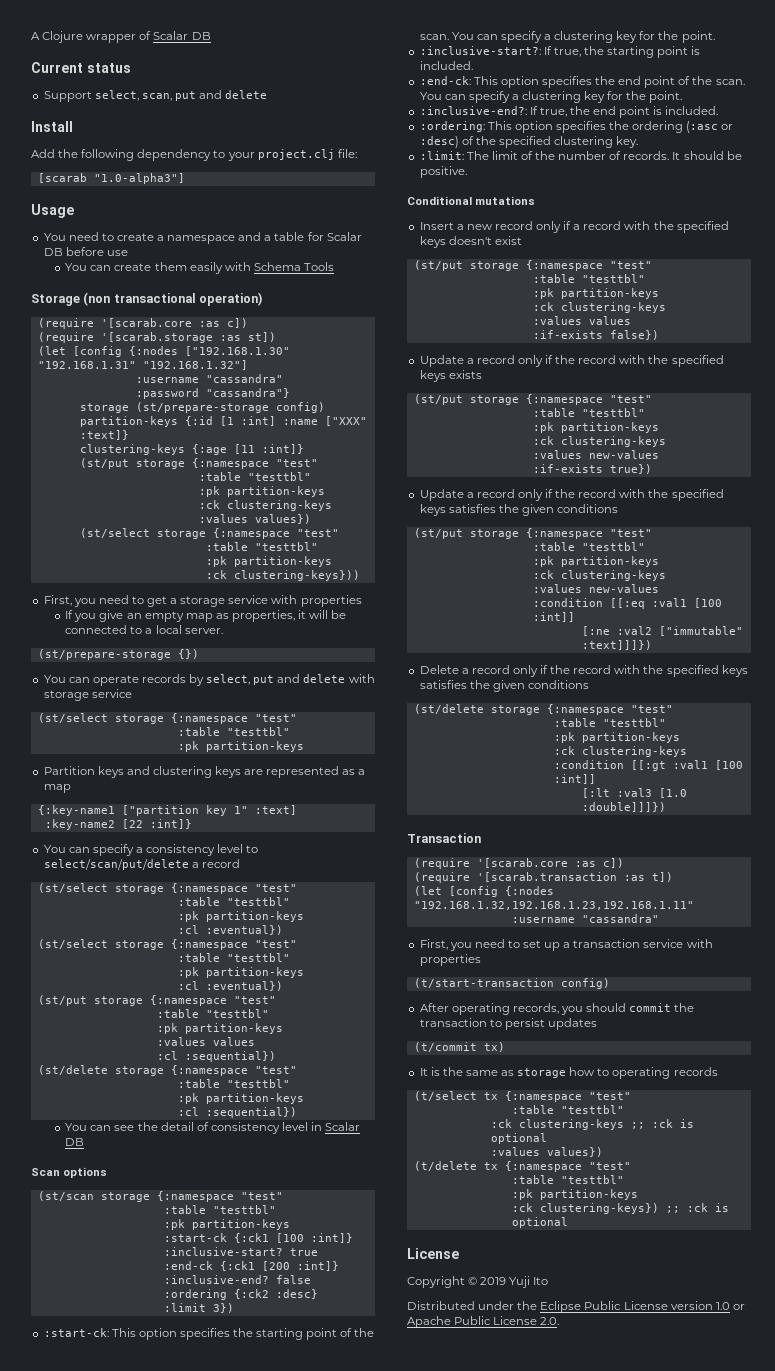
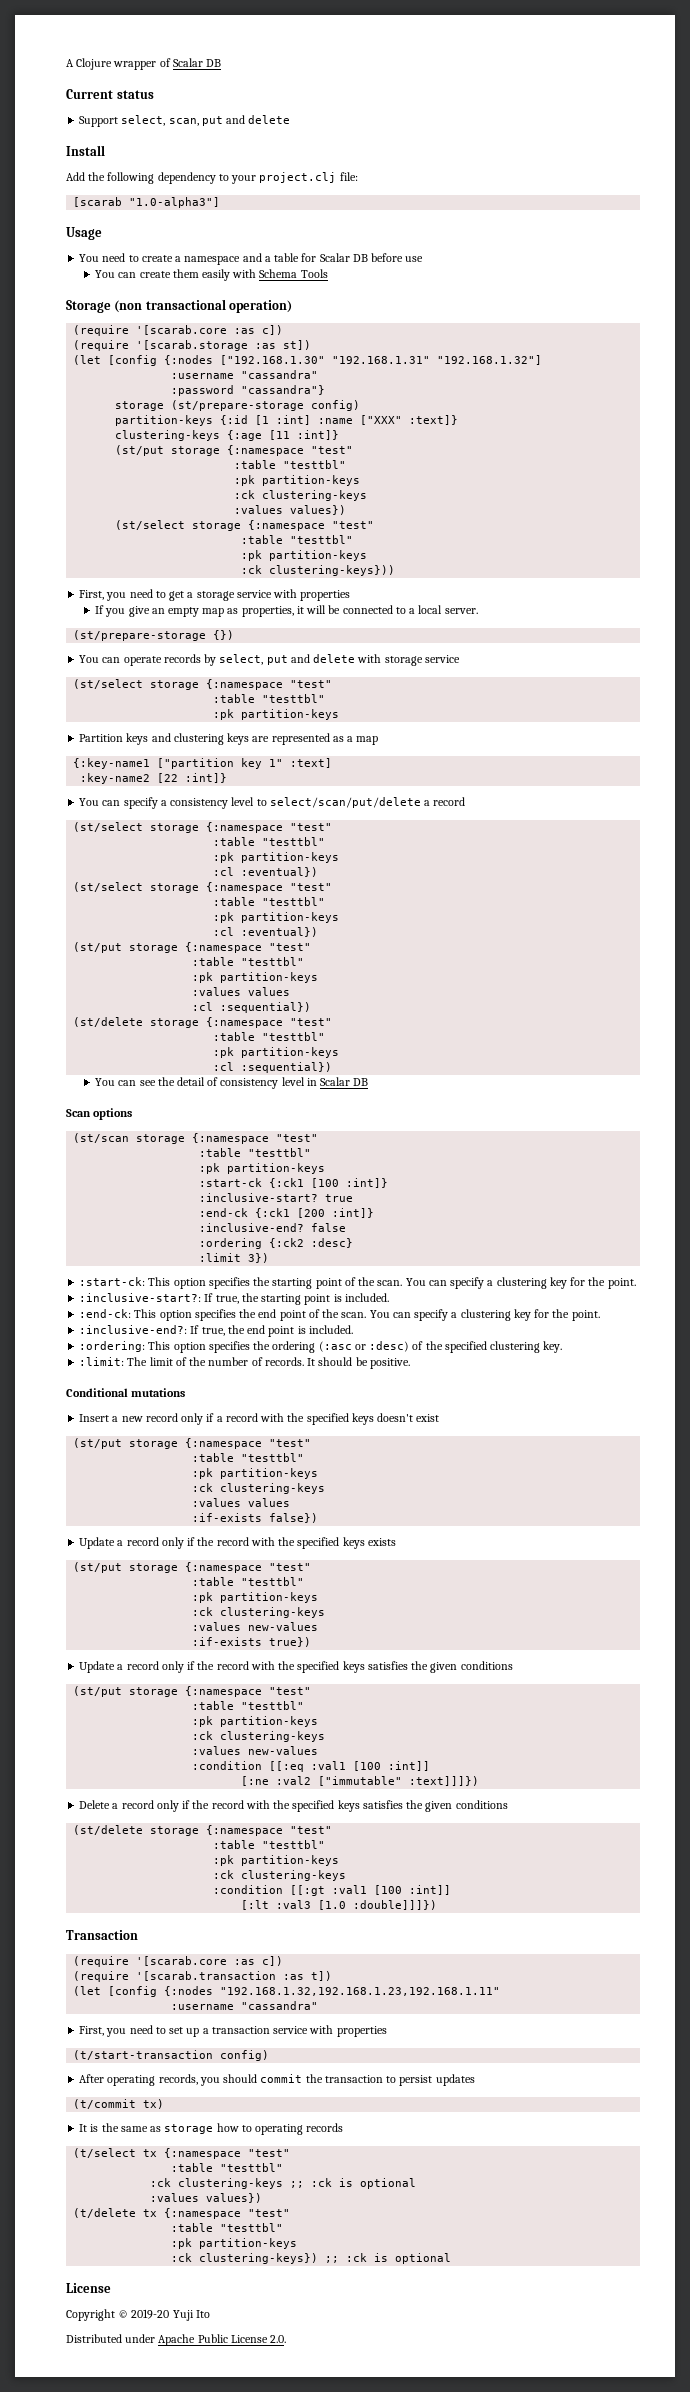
[480,1277,507,1285] 2019 -> [131,2309,170,2319] 2019-20
[517,1301,745,1313] the Eclipse Public License version 1.0 or -> (156, 2338) none

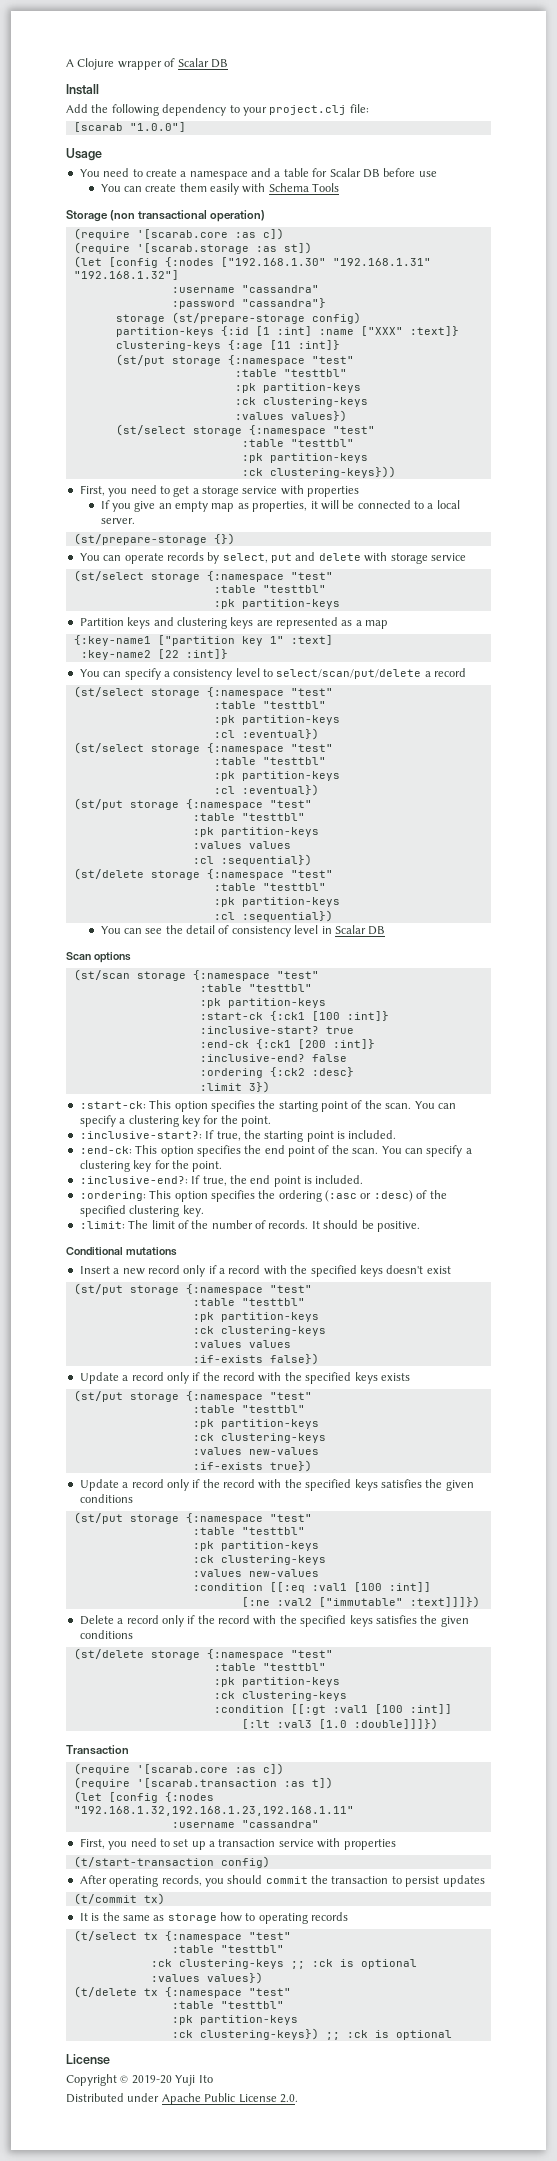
[66,89,154,99] [79,115,291,127] // Current status // Support select, scan, put and delete -> (228, 63) none
[129,197,221,208] "1.0-alpha3"] -> [129,122,186,132] "1.0.0"]

